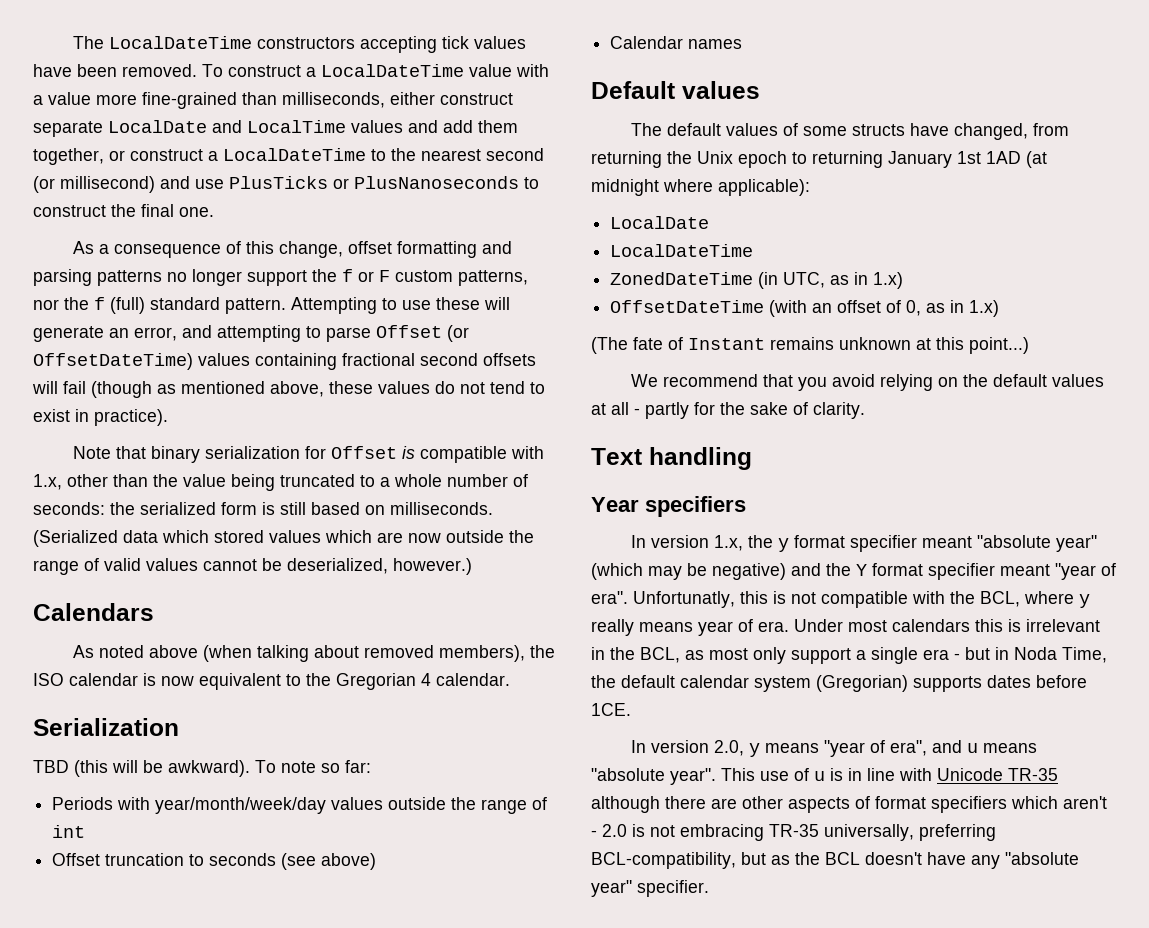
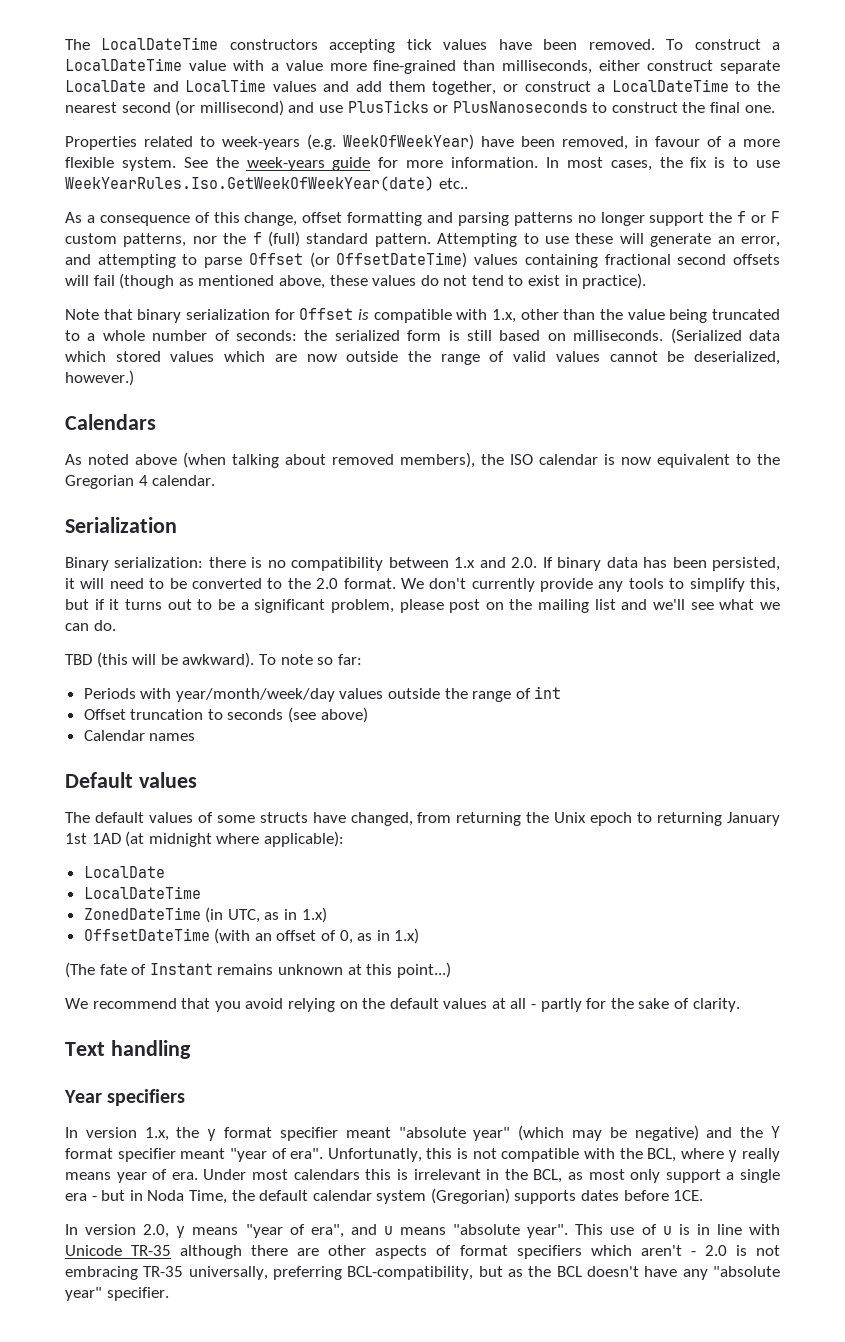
(214, 212) none -> [65,134,780,150] [65,157,780,171] [65,176,468,191] // Properties related to week-years (e.g. WeekOfWeekYear) have been removed, in favour of a more flexible system. See the week-years guide for more information. In most cases, the fix is to use WeekYearRules.Iso.GetWeekOfWeekYear(date) etc..
(179, 727) none -> [65,557,780,571] [65,578,781,592] [65,599,780,613] [65,620,116,631] // Binary serialization: there is no compatibility between 1.x and 2.0. If binary data has been persisted, it will need to be converted to the 2.0 format. We don't currently provide any tools to simplify this, but if it turns out to be a significant problem, please post on the mailing list and we'll see what we can do.

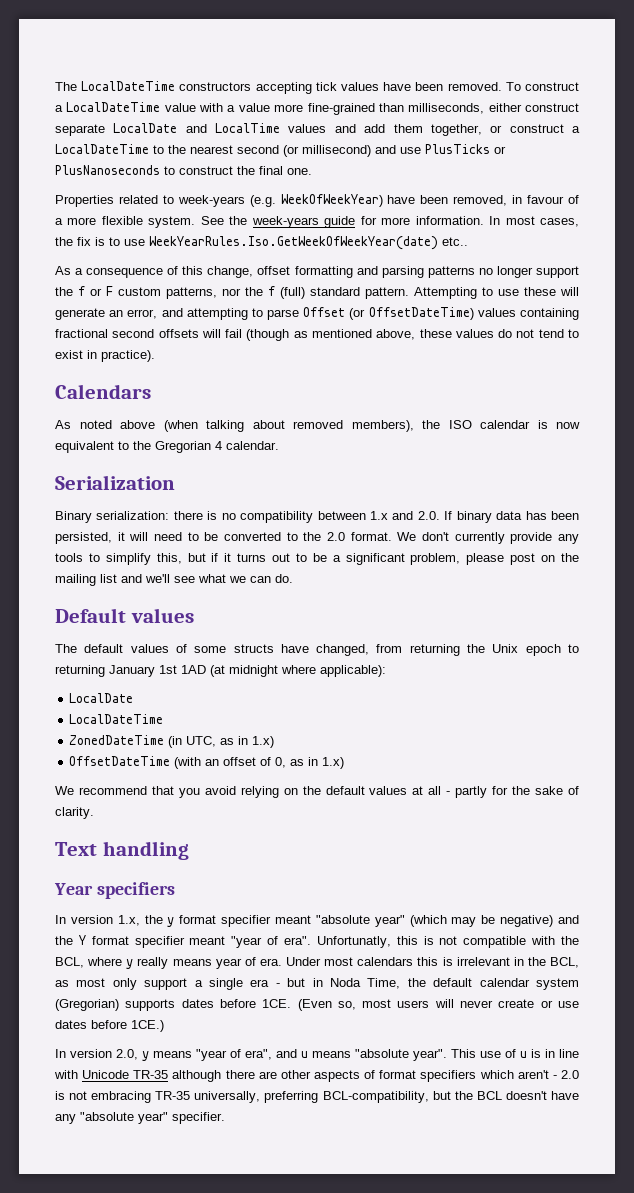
[65,308,780,323] [65,328,780,344] [65,351,780,365] [65,370,134,386] // Note that binary serialization for Offset is compatible with 1.x, other than the value being truncated to a whole number of seconds: the serialized form is still based on milliseconds. (Serialized data which stored values which are now outside the range of valid values cannot be deserialized, however.) -> (155, 356) none
[65,652,362,668] [83,686,562,702] [83,707,368,723] [83,730,196,741] // TBD (this will be awkward). To note so far: // Periods with year/month/week/day values outside the range of int // Offset truncation to seconds (see above) // Calendar names -> (293, 578) none
[65,962,451,978] // (The fate of Instant remains unknown at this point...) -> (345, 763) none
(704, 1195) none -> [297,999,580,1011] [55,1020,164,1032] (Even so, most users will never create or use dates before 1CE.)
[507,1269,523,1277] as -> (451, 1095) none

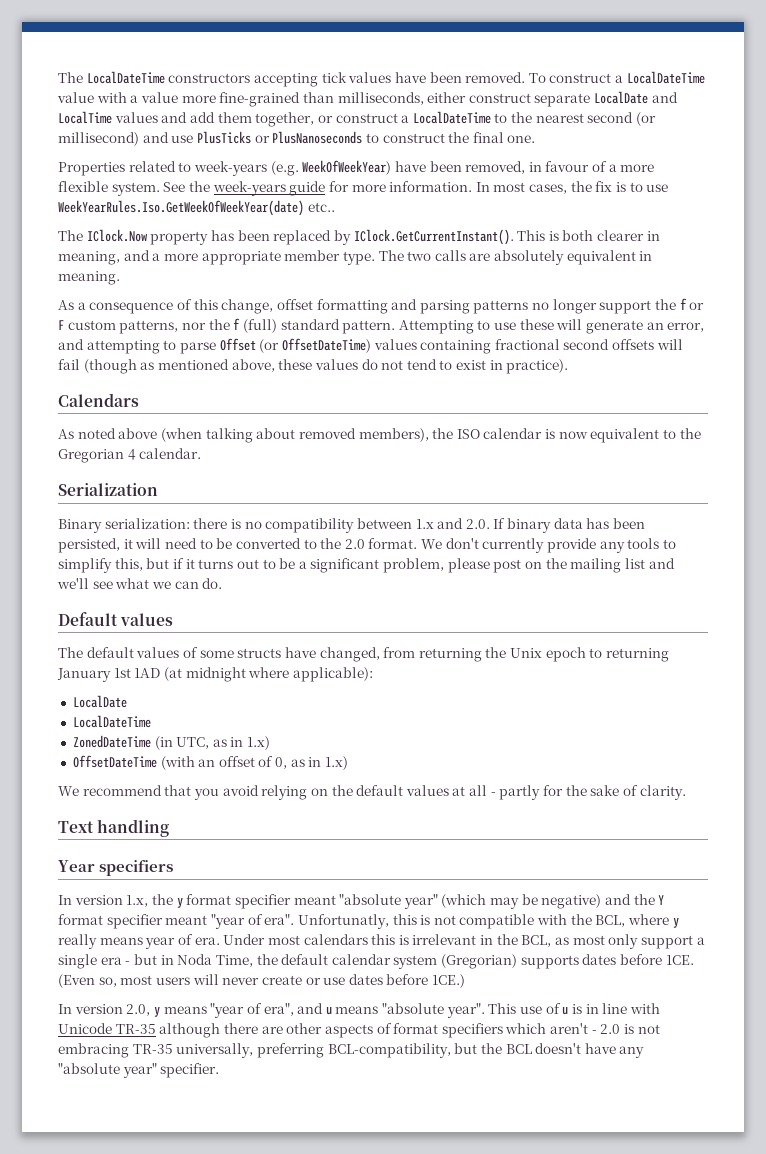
(468, 241) none -> [58,229,660,245] [58,250,653,265] [58,271,120,285] // The IClock.Now property has been replaced by IClock.GetCurrentInstant(). This is both clearer in meaning, and a more appropriate member type. The two calls are absolutely equivalent in meaning.

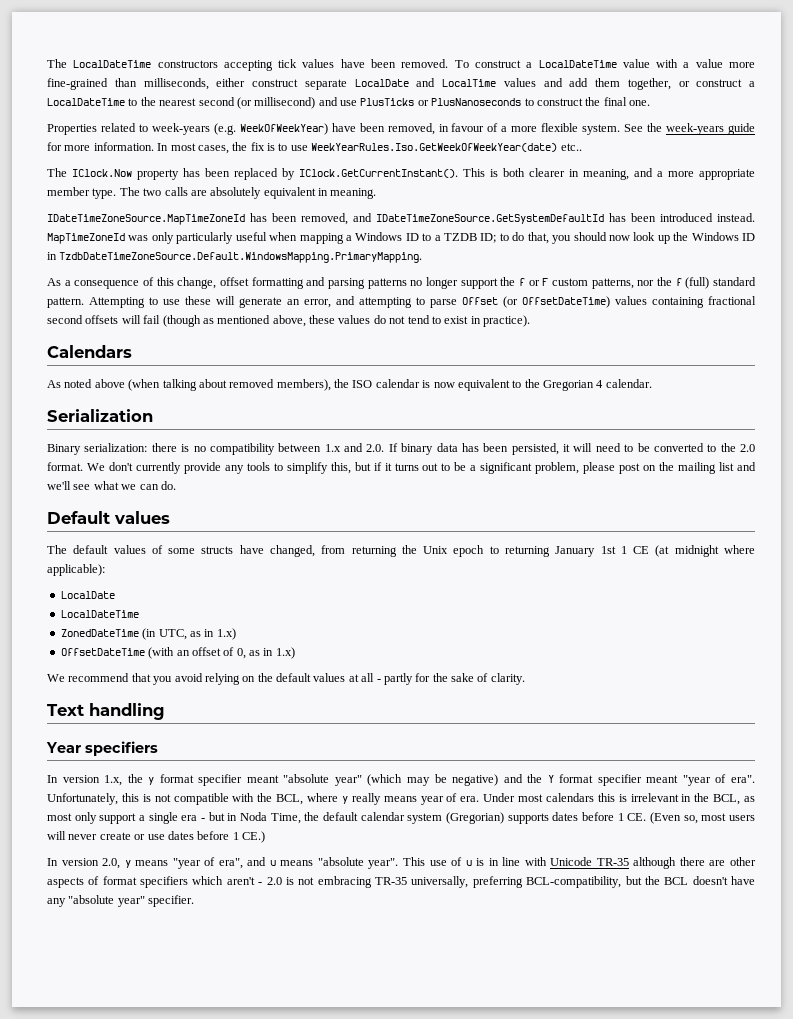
(120, 278) none -> [47,213,755,225] [47,232,755,244] [47,252,423,263] // IDateTimeZoneSource.MapTimeZoneId has been removed, and IDateTimeZoneSource.GetSystemDefaultId has been introduced instead. MapTimeZoneId was only particularly useful when mapping a Windows ID to a TZDB ID; to do that, you should now look up the Windows ID in TzdbDateTimeZoneSource.Default.WindowsMapping.PrimaryMapping.
[134,668,161,678] 1AD -> [620,546,650,554] 1 CE
[297,914,389,929] Unfortunatly, -> [47,793,118,805] Unfortunately,
[665,955,694,965] 1CE. -> [617,813,647,821] 1 CE.
[432,974,466,988] 1CE.) -> [232,831,265,843] 1 CE.)

